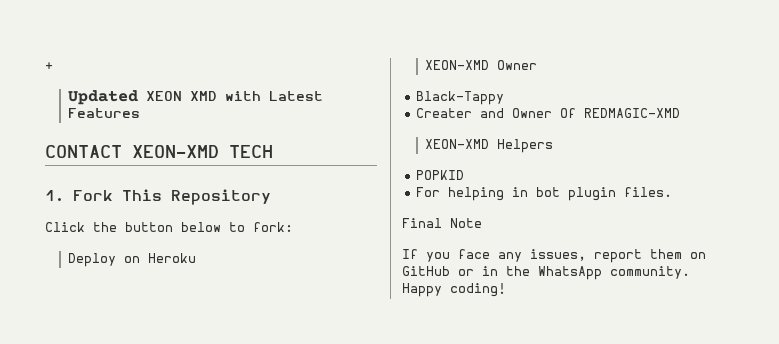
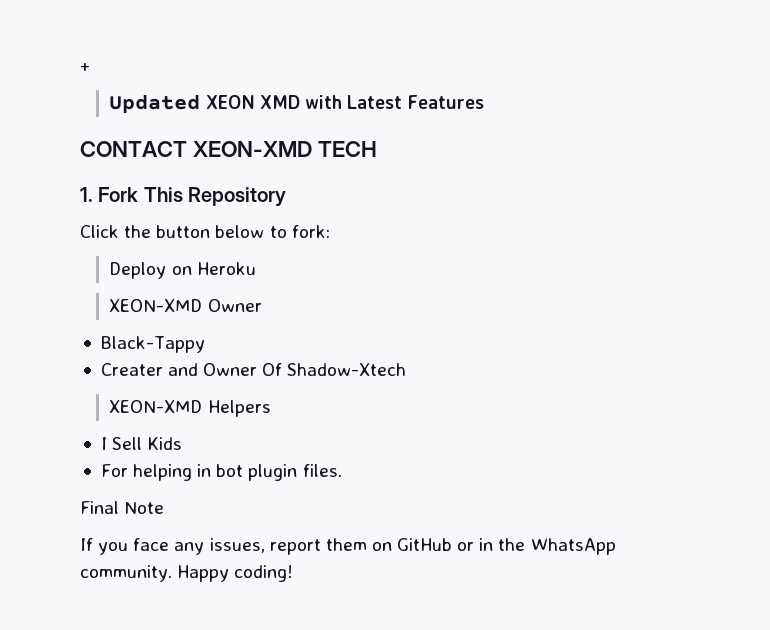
[584,108,681,118] REDMAGIC-XMD -> [287,363,407,376] Shadow-Xtech
[416,170,465,180] POPKID -> [100,437,183,450] I Sell Kids

